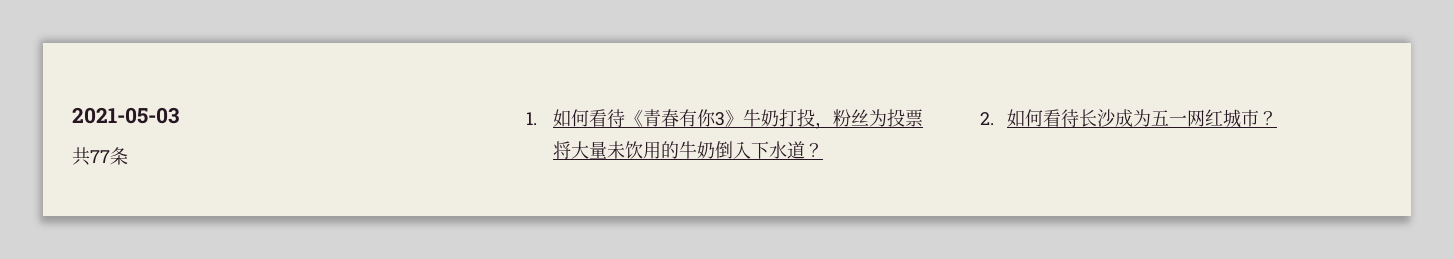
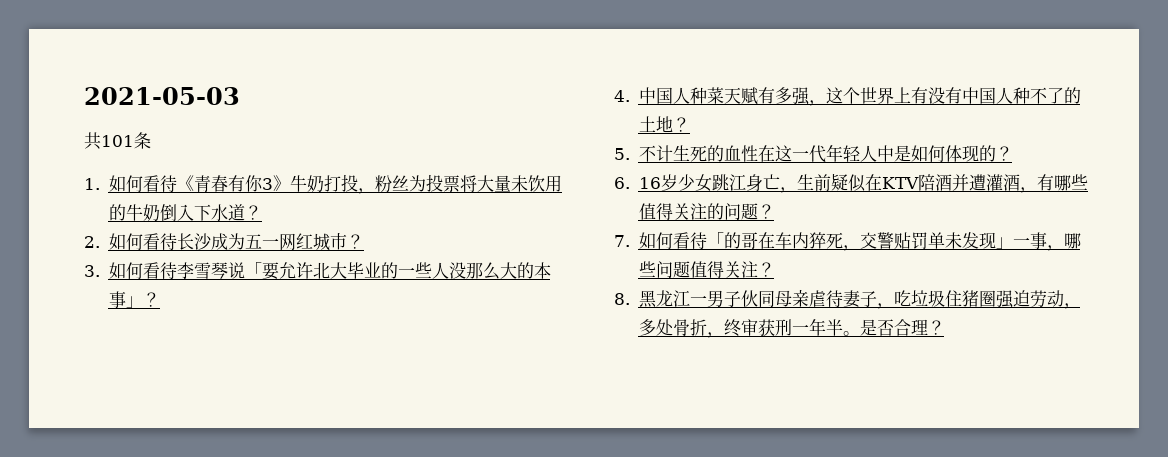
[90,150,110,163] 77 -> [101,135,134,147] 101
(1278, 118) none -> [84,262,551,280] [108,291,160,308] [614,87,1081,106] [638,116,690,133] [614,144,1013,163] [614,173,1088,193] [638,203,775,220] [614,232,1081,251] [638,261,775,278] [614,289,1081,309] [638,318,945,338] // 3.如何看待李雪琴说「要允许北大毕业的一些人没那么大的本事」？ // 4.中国人种菜天赋有多强，这个世界上有没有中国人种不了的土地？ // 5.不计生死的血性在这一代年轻人中是如何体现的？ // 6. 16岁少女跳江身亡，生前疑似在KTV陪酒并遭灌酒，有哪些值得关注的问题？ // 7.如何看待「的哥在车内猝死，交警贴罚单未发现」一事，哪些问题值得关注？ // 8.黑龙江一男子伙同母亲虐待妻子，吃垃圾住猪圈强迫劳动，多处骨折，终审获刑一年半。是否合理？

